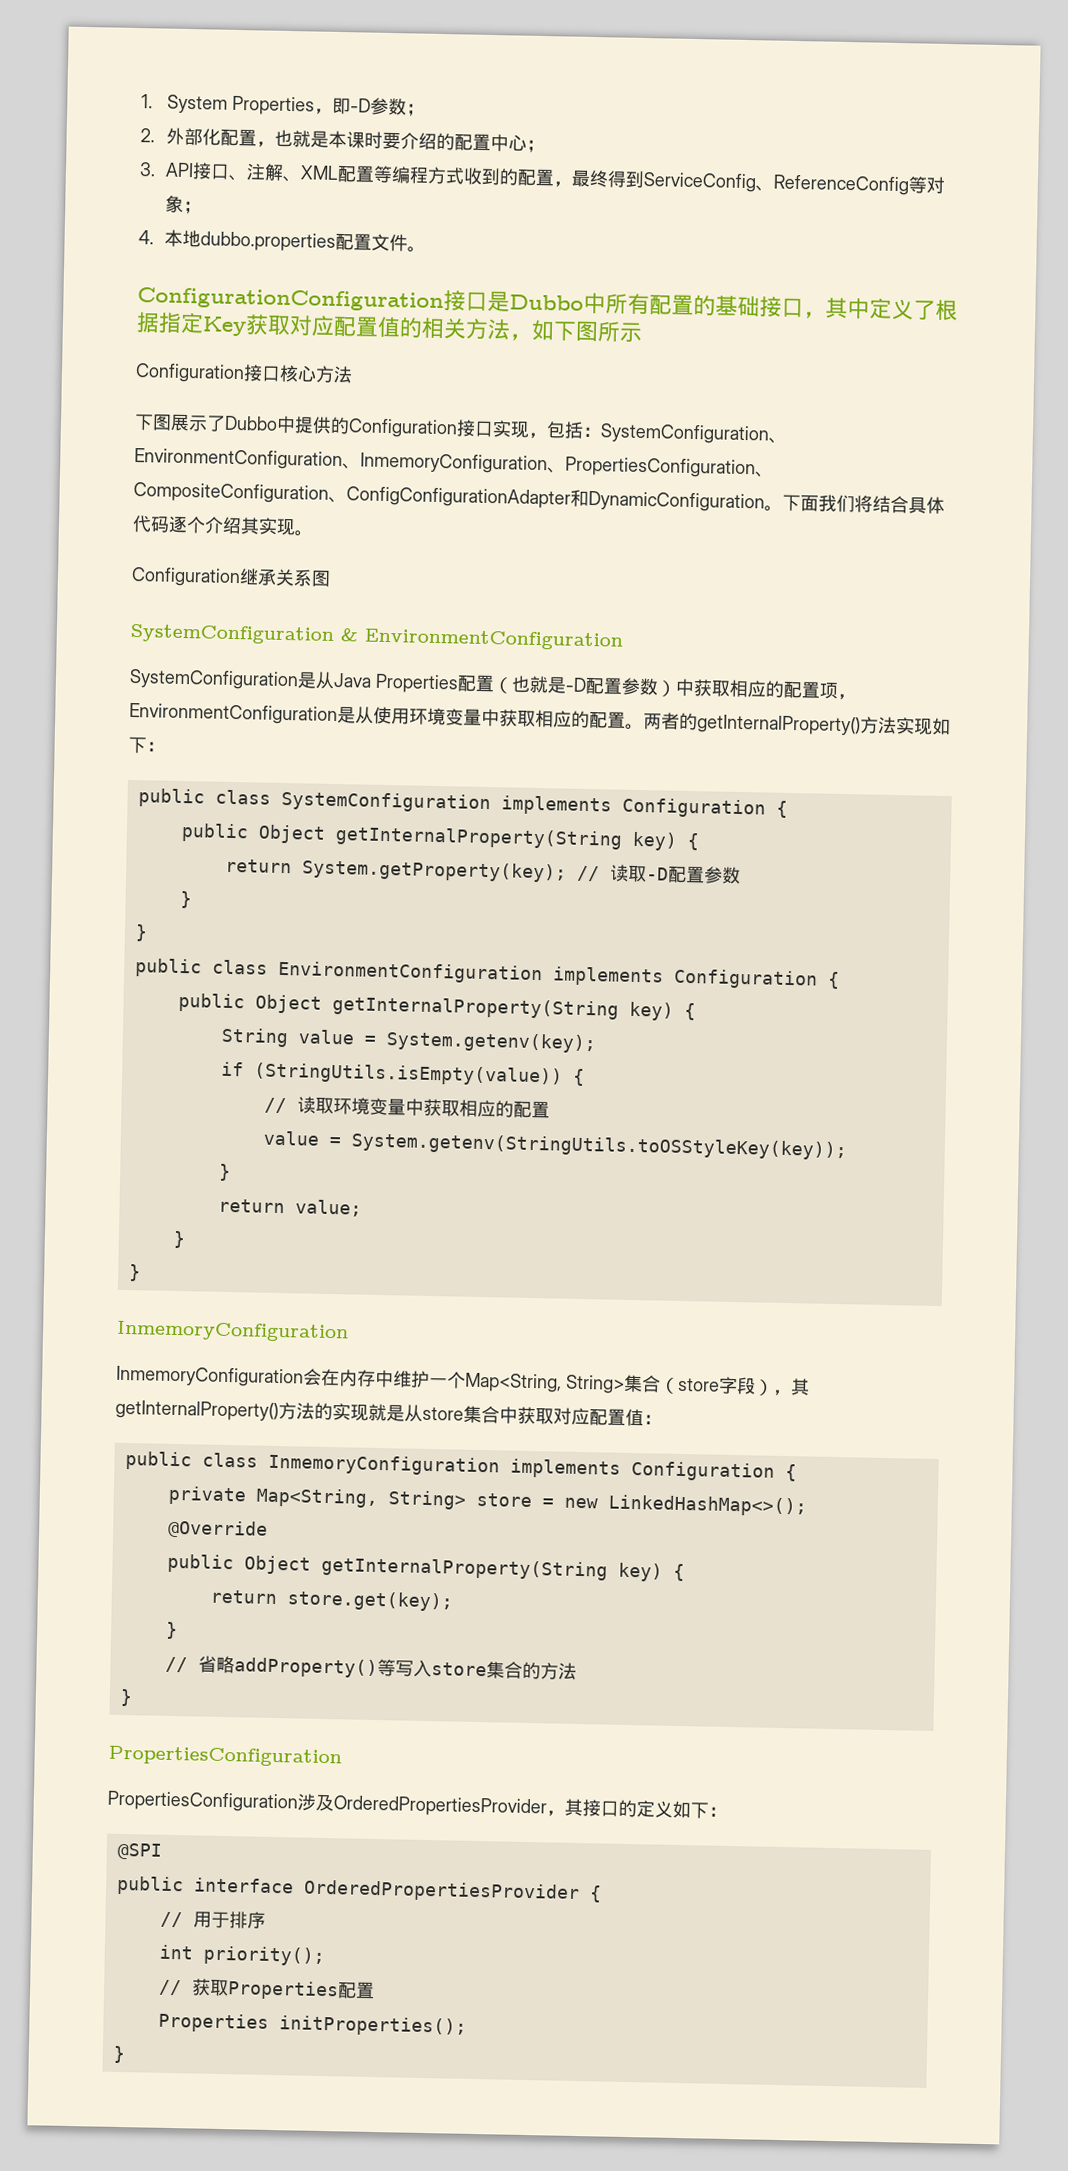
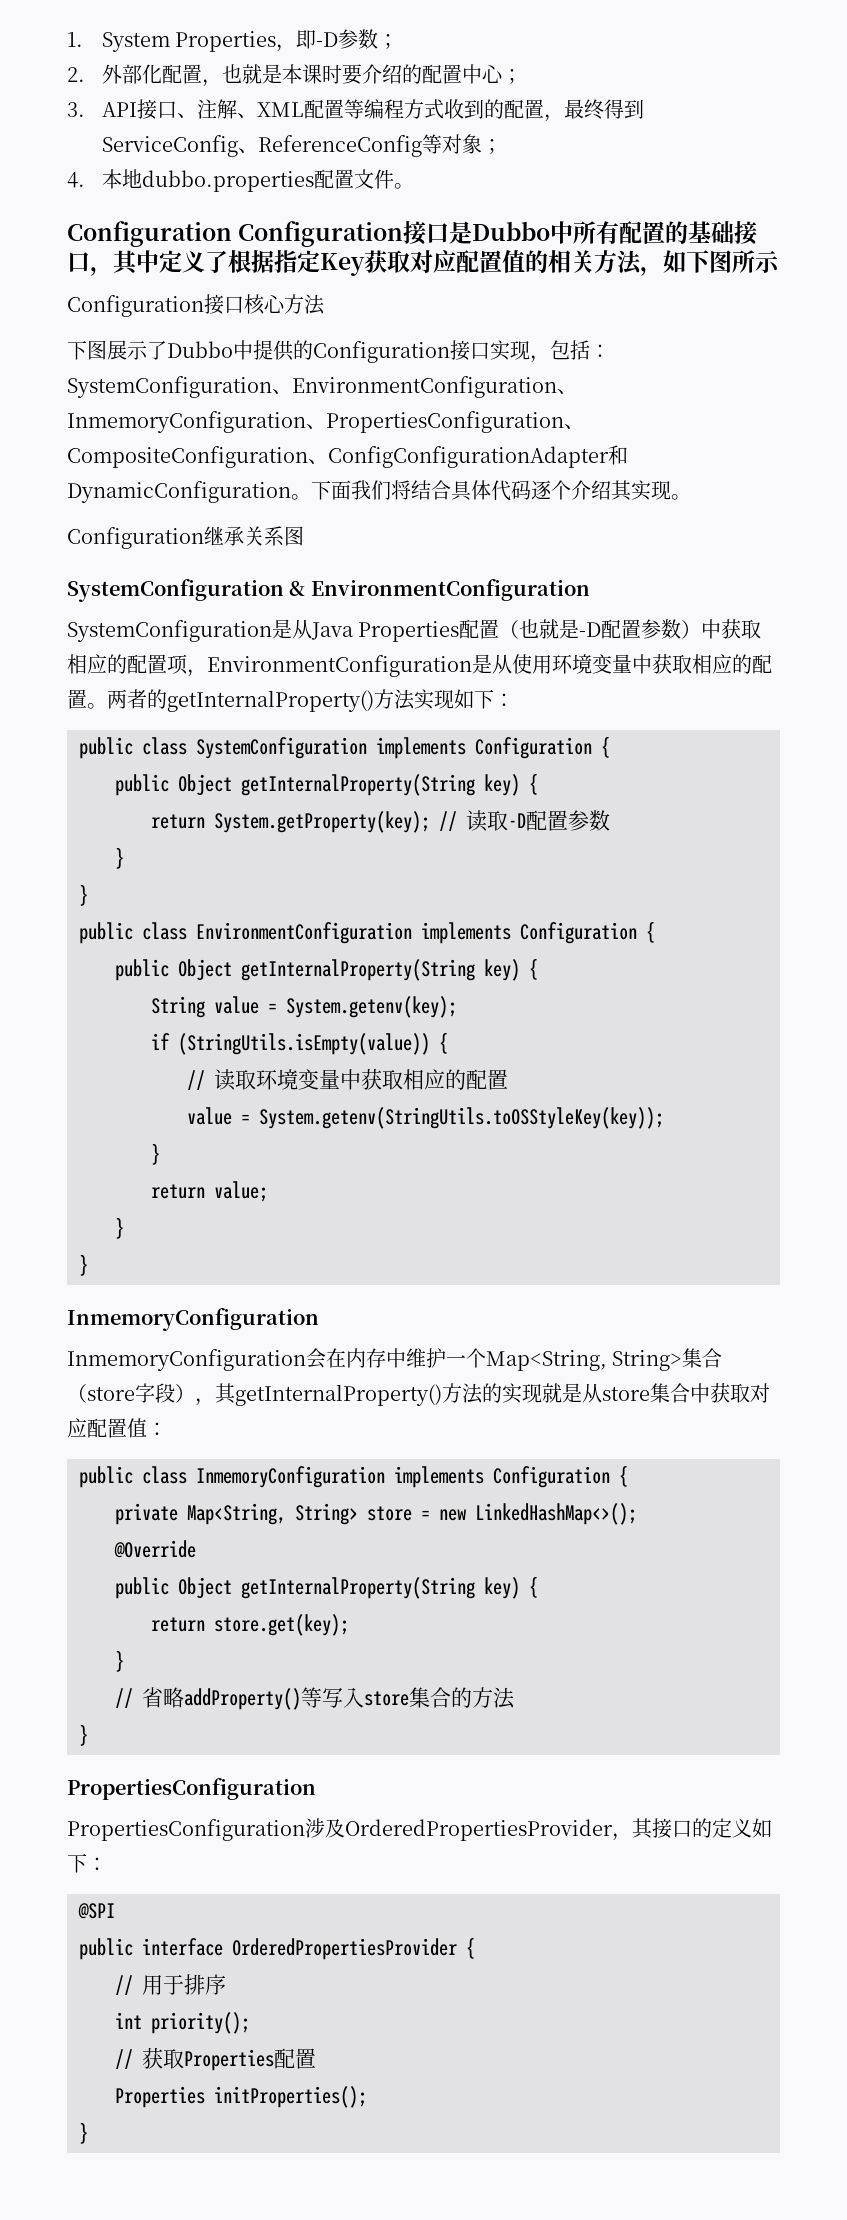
[137,287,444,313] ConfigurationConfiguration -> [67,221,404,247] Configuration Configuration

